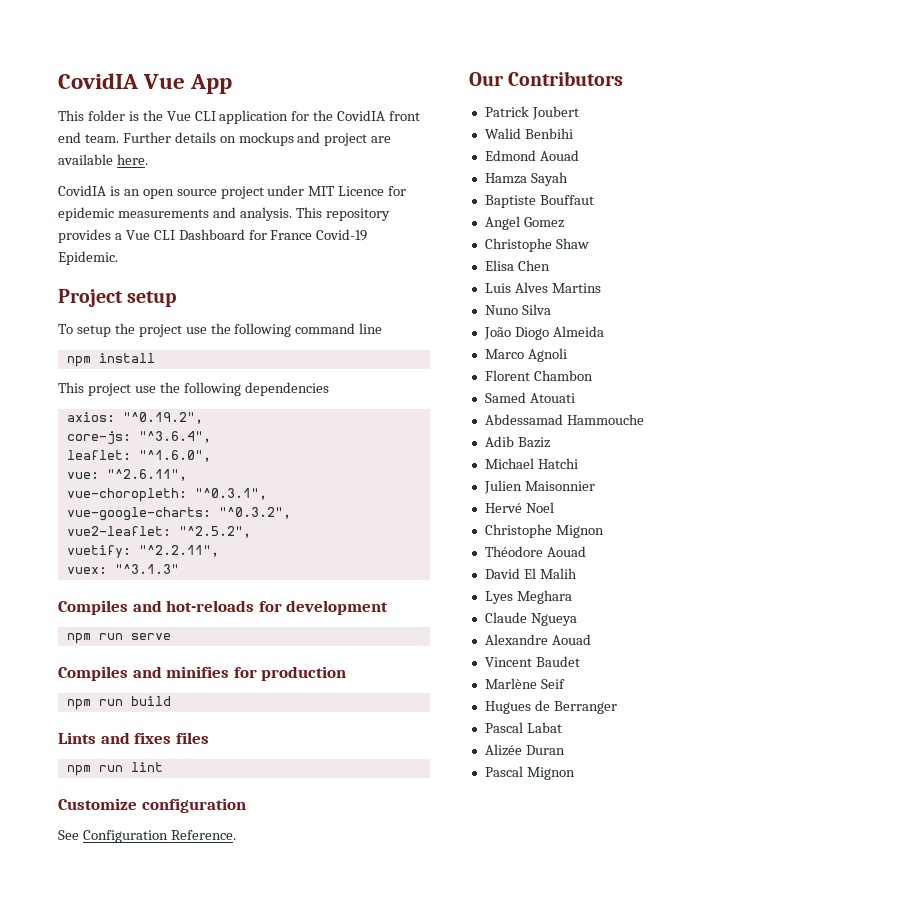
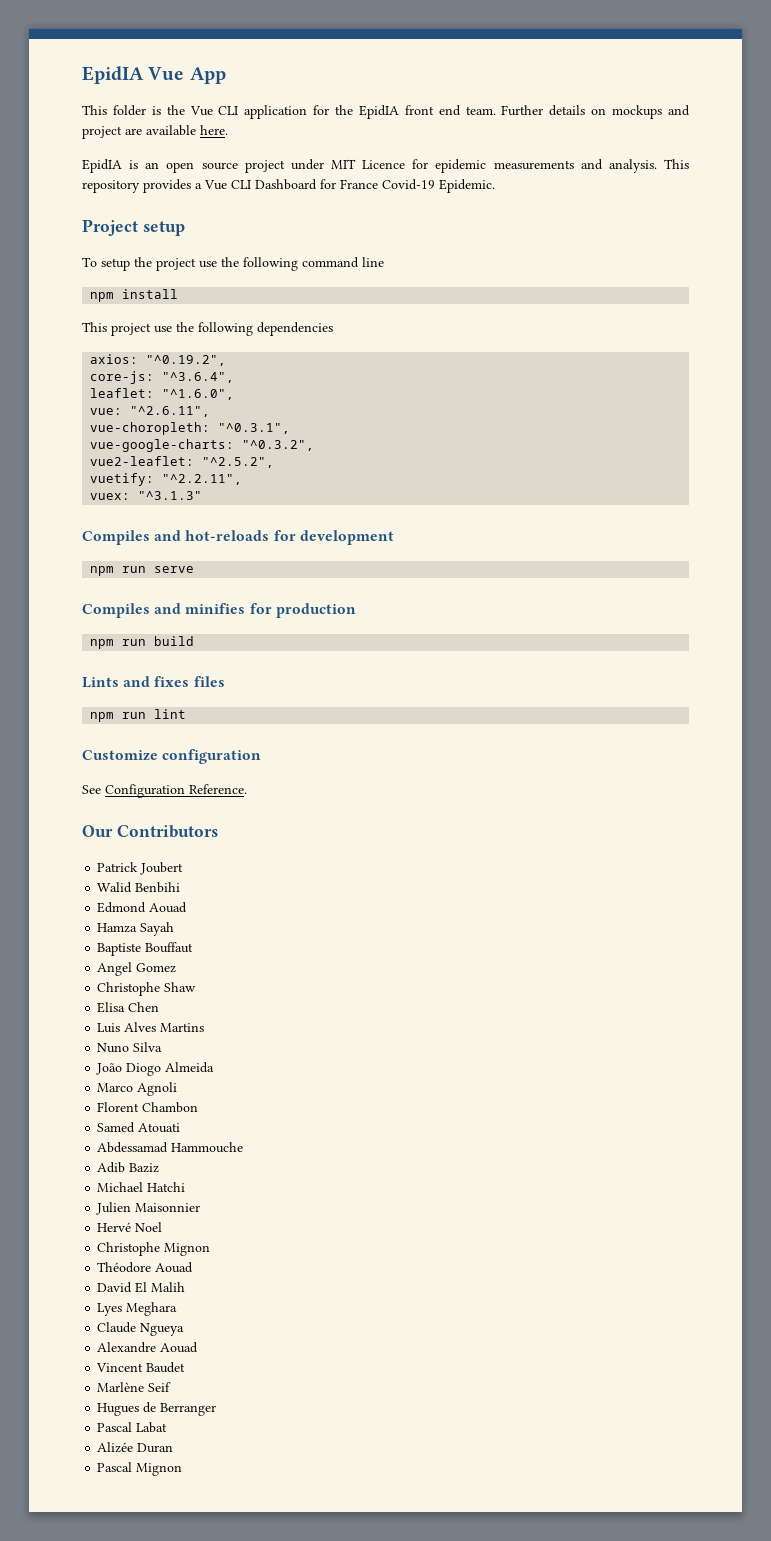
[58,73,139,89] CovidIA -> [82,66,144,84] EpidIA
[337,110,386,121] CovidIA -> [358,105,399,119] EpidIA
[58,185,106,196] CovidIA -> [82,159,122,173] EpidIA

